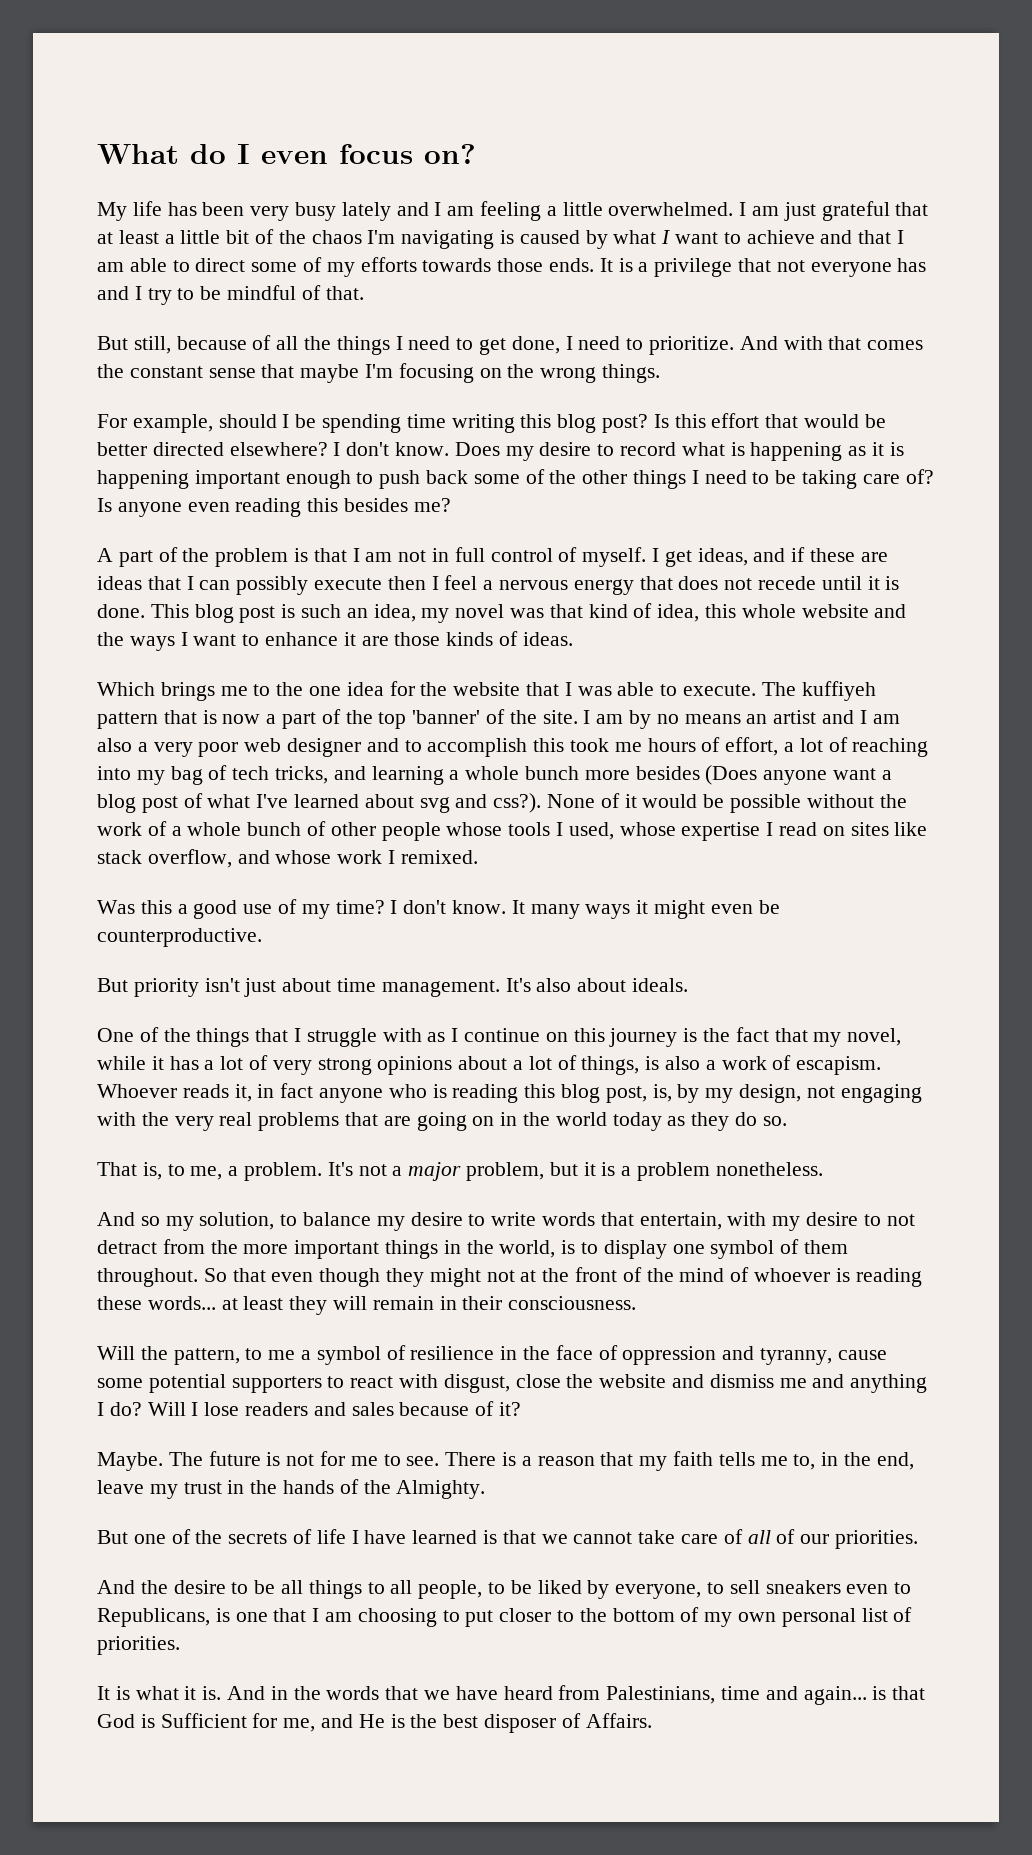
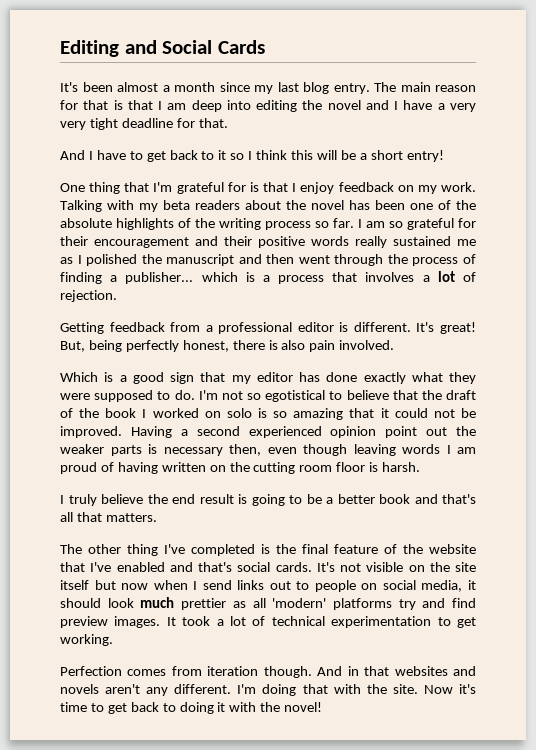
[97,144,476,164] [97,201,929,221] [97,229,905,249] [97,257,927,277] [97,285,364,305] [97,335,924,355] [97,363,661,383] [97,413,886,433] [97,442,904,461] [97,469,934,489] [97,498,451,517] [97,547,888,567] [97,575,900,595] [97,603,907,623] [97,631,573,651] [97,681,876,701] [97,709,900,729] [97,737,929,757] [97,765,892,785] [97,793,907,813] [97,821,928,841] [97,849,478,868] [97,899,780,919] [97,928,262,947] [97,978,689,997] [97,1027,902,1047] [97,1055,882,1075] [97,1083,922,1103] [97,1112,787,1131] [97,1162,823,1181] [97,1212,915,1231] [97,1239,849,1259] [97,1267,922,1287] [97,1296,637,1315] [97,1345,887,1365] [97,1374,928,1393] [97,1401,522,1416] [97,1451,914,1471] [97,1479,486,1499] [97,1529,919,1549] [97,1580,912,1599] [97,1607,913,1627] [97,1636,180,1655] [97,1685,926,1705] [97,1713,652,1733] What do I even focus on? // My life has been very busy lately and I am feeling a little overwhelmed. I am just grateful that at least a little bit of the chaos I'm navigating is caused by what I want to achieve and that I am able to direct some of my efforts towards those ends. It is a privilege that not everyone has and I try to be mindful of that. // But still, because of all the things I need to get done, I need to prioritize. And with that comes the constant sense that maybe I'm focusing on the wrong things. // For example, should I be spending time writing this blog post? Is this effort that would be better directed elsewhere? I don't know. Does my desire to record what is happening as it is happening important enough to push back some of the other things I need to be taking care of? Is anyone even reading this besides me? // A part of the problem is that I am not in full control of myself. I get ideas, and if these are ideas that I can possibly execute then I feel a nervous energy that does not recede until it is done. This blog post is such an idea, my novel was that kind of idea, this whole website and the ways I want to enhance it are those kinds of ideas. // Which brings me to the one idea for the website that I was able to execute. The kuffiyeh pattern that is now a part of the top 'banner' of the site. I am by no means an artist and I am also a very poor web designer and to accomplish this took me hours of effort, a lot of reaching into my bag of tech tricks, and learning a whole bunch more besides (Does anyone want a blog post of what I've learned about svg and css?). None of it would be possible without the work of a whole bunch of other people whose tools I used, whose expertise I read on sites like stack overflow, and whose work I remixed. // Was this a good use of my time? I don't know. It many ways it might even be counterproductive. // But priority isn't just about time management. It's also about ideals. // One of the things that I struggle with as I continue on this journey is the fact that my novel, while it has a lot of very strong opinions about a lot of things, is also a work of escapism. Whoever reads it, in fact anyone who is reading this blog post, is, by my design, not engaging with the very real problems that are going on in the world today as they do so. // That is, to me, a problem. It's not a major problem, but it is a problem nonetheless. // And so my solution, to balance my desire to write words that entertain, with my desire to not detract from the more important things in the world, is to display one symbol of them throughout. So that even though they might not at the front of the mind of whoever is reading these words... at least they will remain in their consciousness. // Will the pattern, to me a symbol of resilience in the face of oppression and tyranny, cause some potential supporters to react with disgust, close the website and dismiss me and anything I do? Will I lose readers and sales because of it? // Maybe. The future is not for me to see. There is a reason that my faith tells me to, in the end, leave my trust in the hands of the Almighty. // But one of the secrets of life I have learned is that we cannot take care of all of our priorities. // And the desire to be all things to all people, to be liked by everyone, to sell sneakers even to Republicans, is one that I am choosing to put closer to the bottom of my own personal list of priorities. // It is what it is. And in the words that we have heard from Palestinians, time and again... is that God is Sufficient for me, and He is the best disposer of Affairs. -> [60,40,265,57] [60,82,476,94] [60,100,476,112] [60,118,228,130] [60,150,444,162] [60,182,476,194] [60,200,476,212] [60,218,476,230] [60,236,476,248] [60,254,476,266] [60,271,477,284] [60,290,117,302] [60,322,476,334] [60,340,395,352] [60,372,476,384] [60,390,477,402] [60,408,477,420] [60,426,476,438] [60,444,476,456] [60,462,421,474] [60,494,476,506] [60,512,157,522] [60,544,476,556] [60,562,476,572] [60,580,477,592] [60,597,476,610] [60,616,476,628] [60,634,113,646] [60,666,477,678] [60,684,476,696] [60,702,323,714] Editing and Social Cards // It's been almost a month since my last blog entry. The main reason for that is that I am deep into editing the novel and I have a very very tight deadline for that. // And I have to get back to it so I think this will be a short entry! // One thing that I'm grateful for is that I enjoy feedback on my work. Talking with my beta readers about the novel has been one of the absolute highlights of the writing process so far. I am so grateful for their encouragement and their positive words really sustained me as I polished the manuscript and then went through the process of finding a publisher... which is a process that involves a lot of rejection. // Getting feedback from a professional editor is different. It's great! But, being perfectly honest, there is also pain involved. // Which is a good sign that my editor has done exactly what they were supposed to do. I'm not so egotistical to believe that the draft of the book I worked on solo is so amazing that it could not be improved. Having a second experienced opinion point out the weaker parts is necessary then, even though leaving words I am proud of having written on the cutting room floor is harsh. // I truly believe the end result is going to be a better book and that's all that matters. // The other thing I've completed is the final feature of the website that I've enabled and that's social cards. It's not visible on the site itself but now when I send links out to people on social media, it should look much prettier as all 'modern' platforms try and find preview images. It took a lot of technical experimentation to get working. // Perfection comes from iteration though. And in that websites and novels aren't any different. I'm doing that with the site. Now it's time to get back to doing it with the novel!

